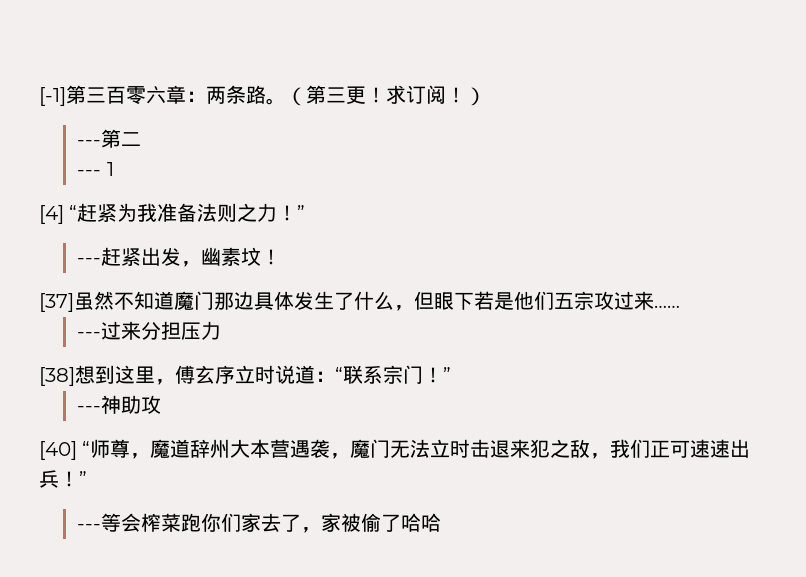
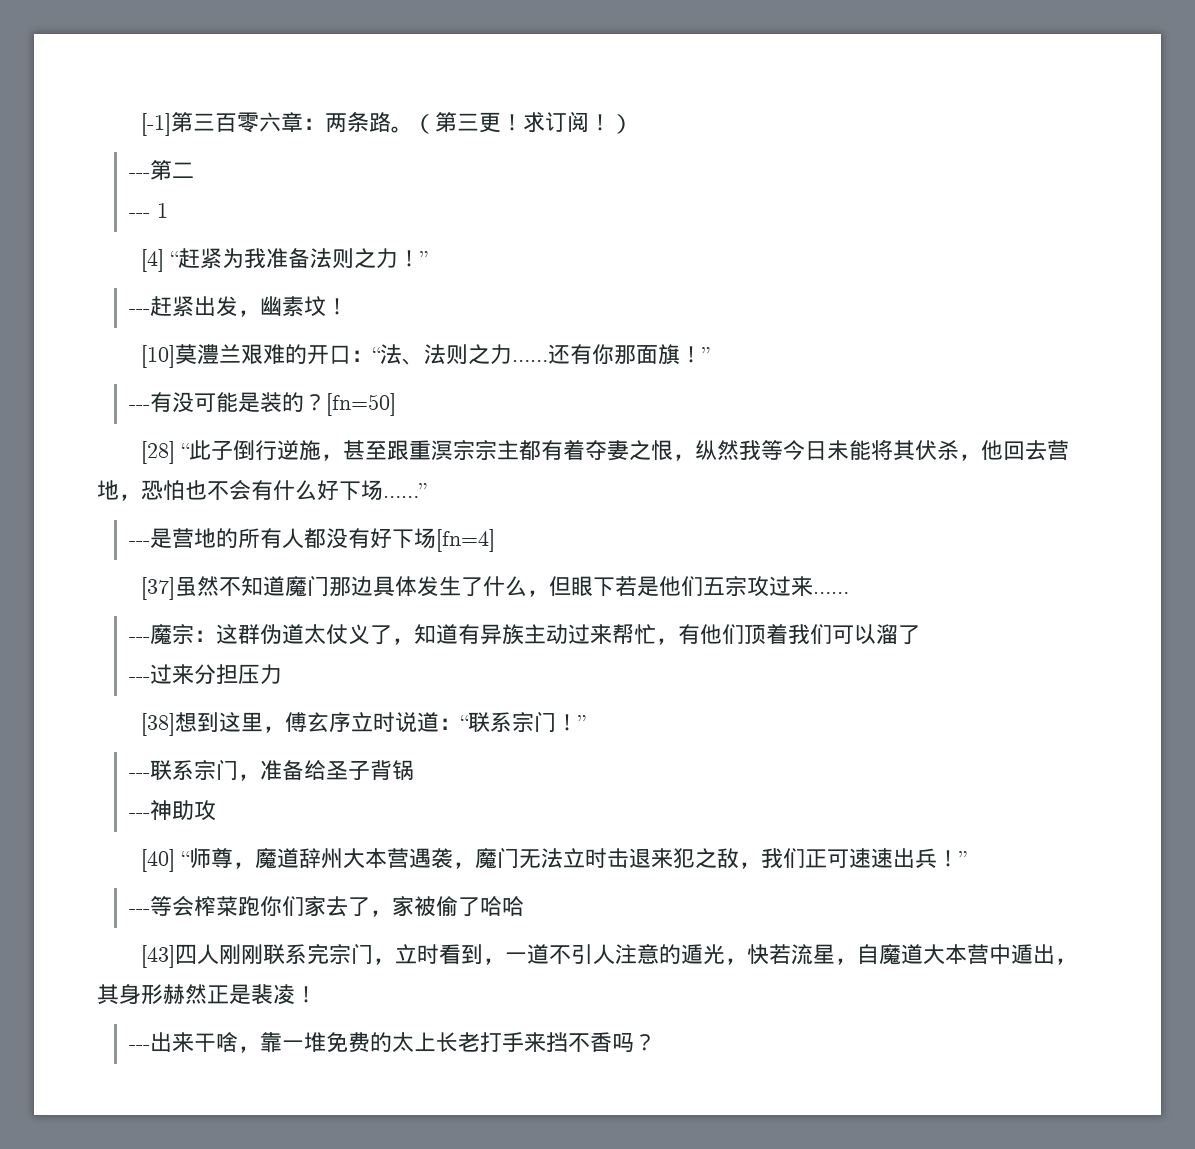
(282, 257) none -> [141,344,711,368] [129,392,397,416] [141,439,1070,464] [97,480,427,501] [129,528,496,552] // [10]莫澧兰艰难的开口：“法、法则之力……还有你那面旗！” // ---有没可能是装的？[fn=50] // [28] “此子倒行逆施，甚至跟重溟宗宗主都有着夺妻之恨，纵然我等今日未能将其伏杀，他回去营地，恐怕也不会有什么好下场……” // ---是营地的所有人都没有好下场[fn=4]
(680, 306) none -> [129,624,921,645] // ---魔宗：这群伪道太仗义了，知道有异族主动过来帮忙，有他们顶着我们可以溜了
(451, 374) none -> [129,759,415,781] // ---联系宗门，准备给圣子背锅
(442, 522) none -> [141,943,1078,968] [97,984,317,1005] [129,1032,657,1053] // [43]四人刚刚联系完宗门，立时看到，一道不引人注意的遁光，快若流星，自魔道大本营中遁出，其身形赫然正是裴凌！ // ---出来干啥，靠一堆免费的太上长老打手来挡不香吗？

